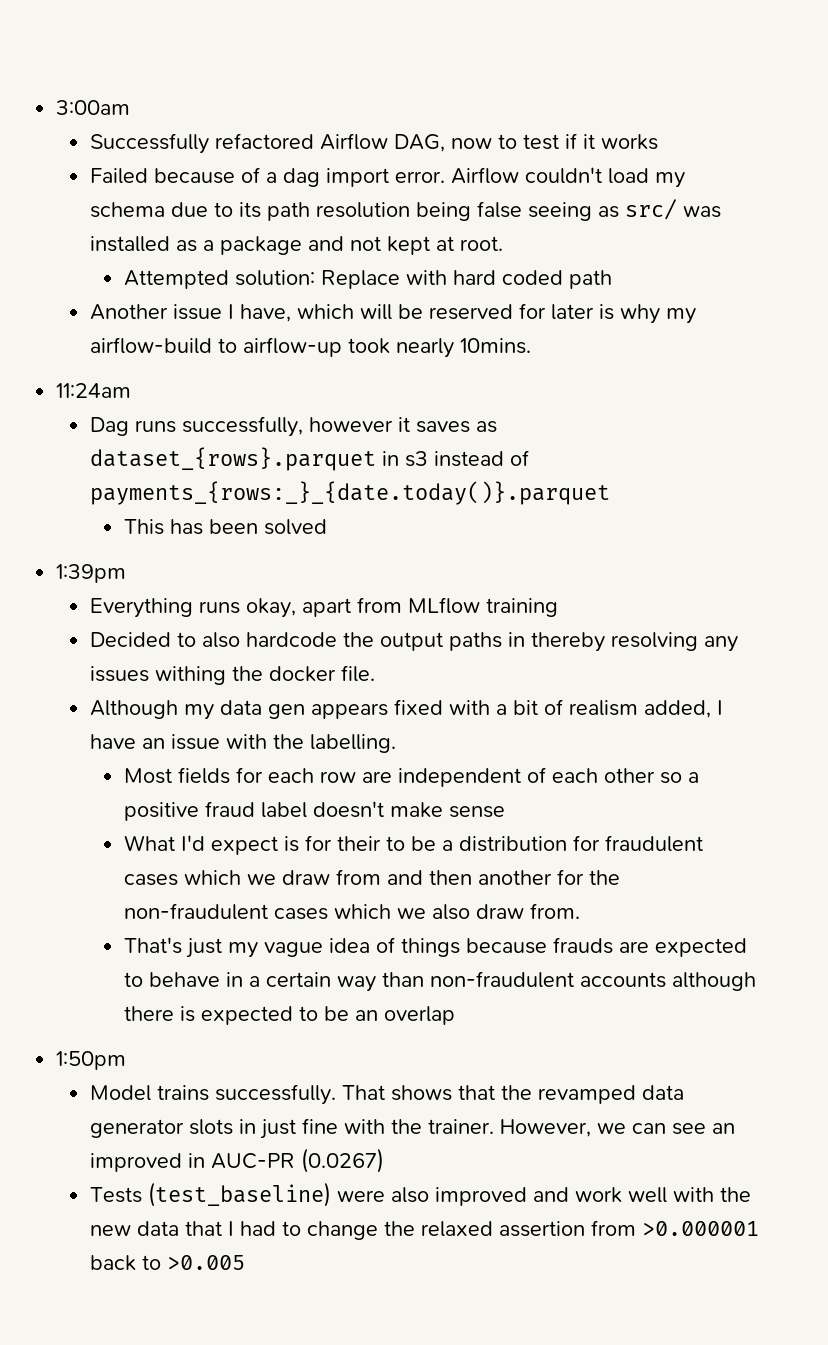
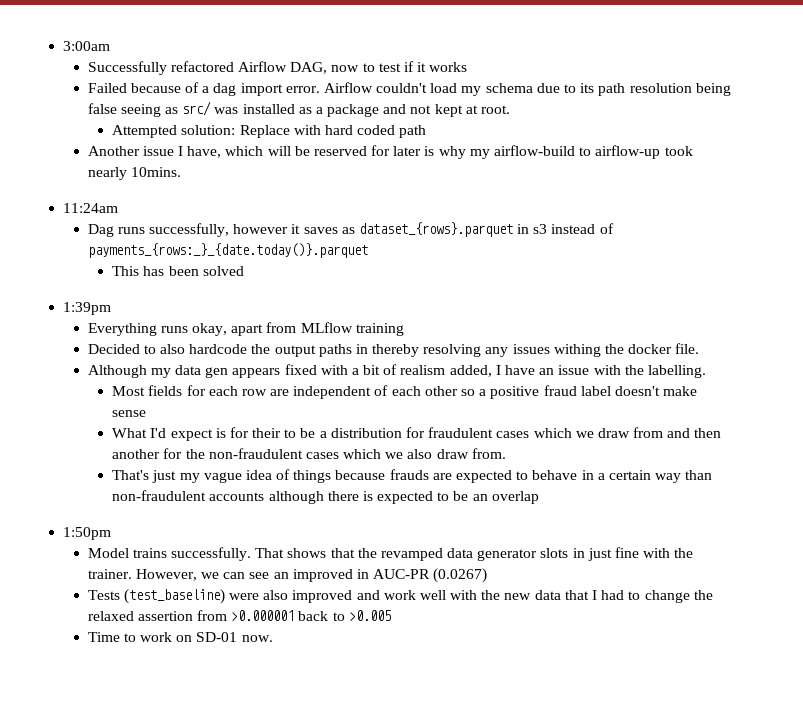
(245, 1262) none -> [87,632,273,642] // Time to work on SD-01 now.

